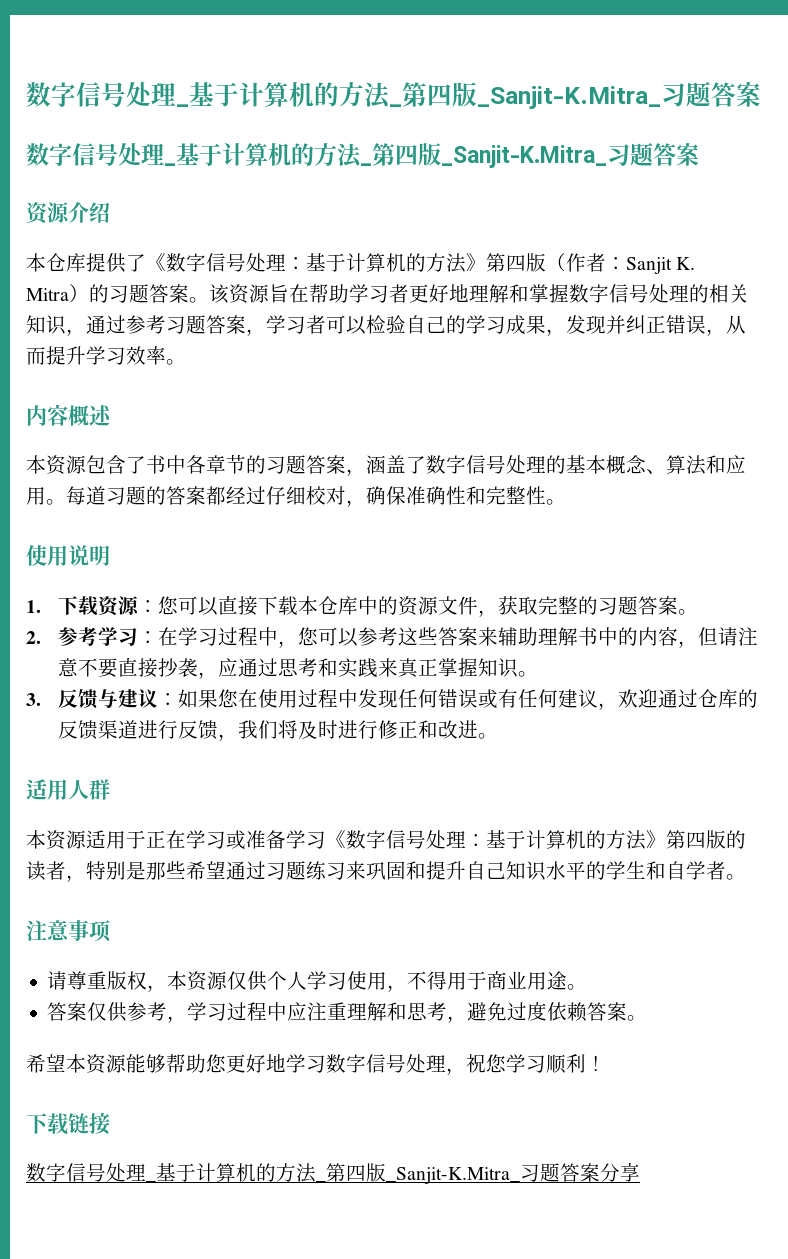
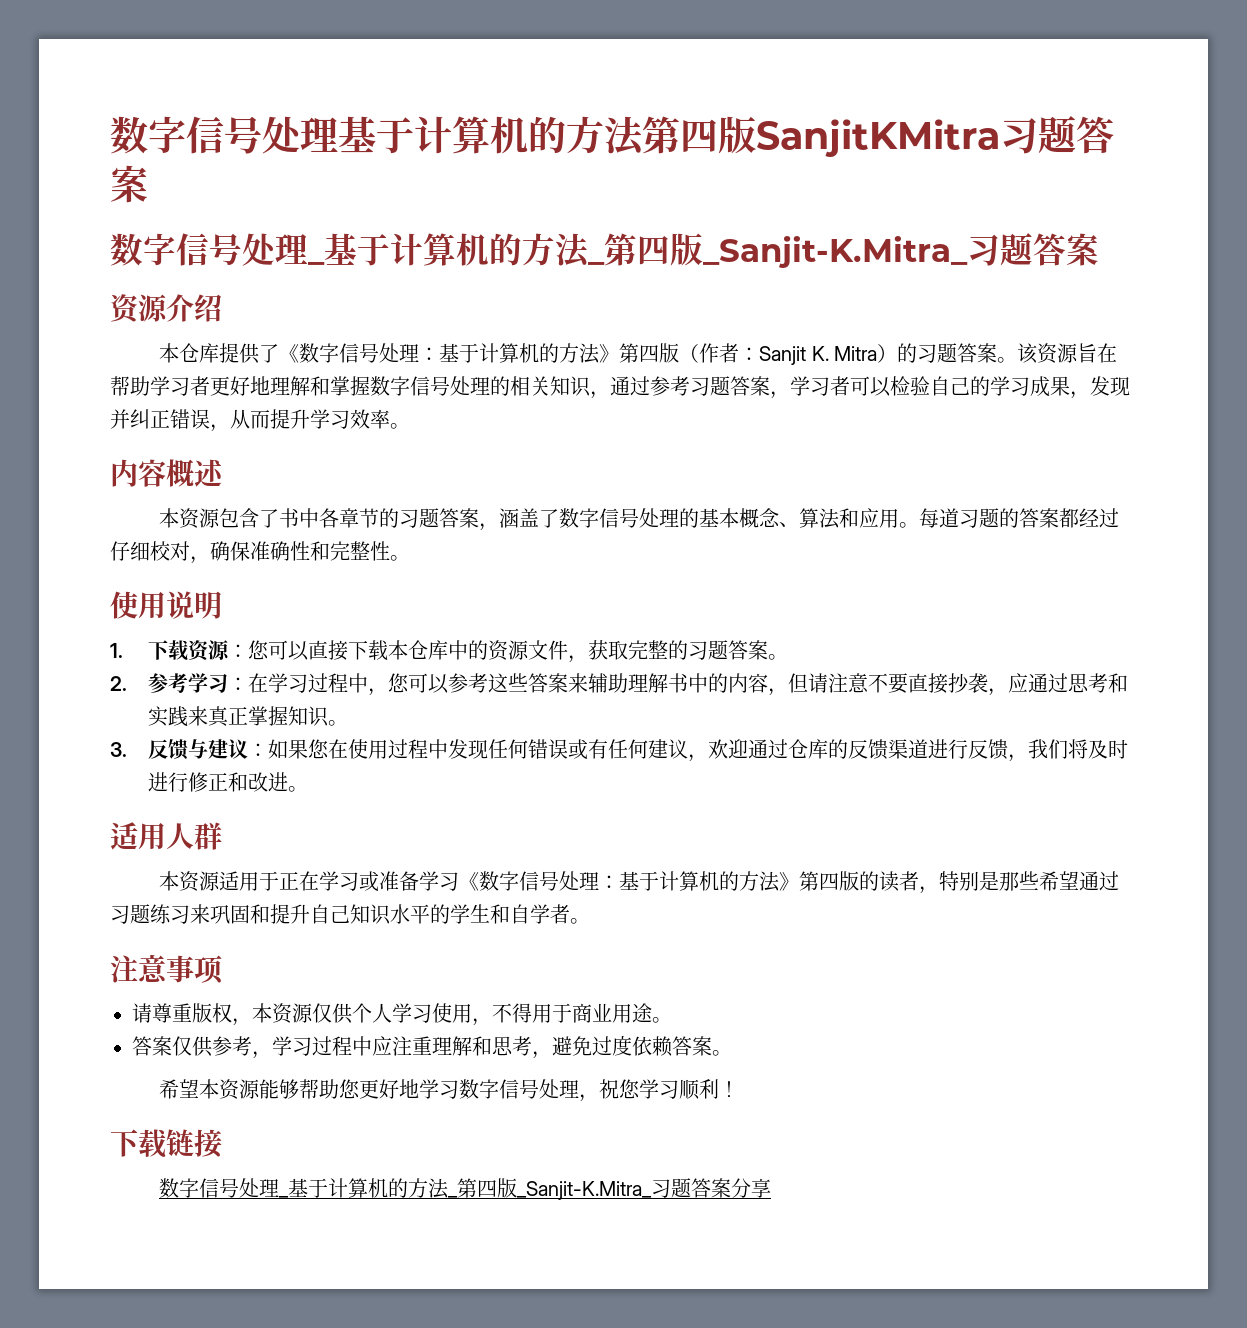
[26,82,661,109] 数字信号处理_基于计算机的方法_第四版_Sanjit-K.Mitra_ -> [110,116,1000,157] 数字信号处理基于计算机的方法第四版SanjitKMitra

